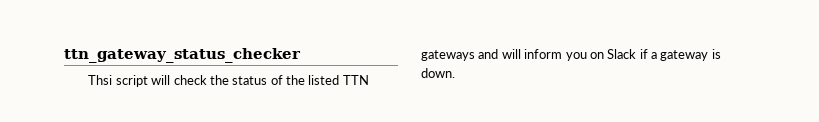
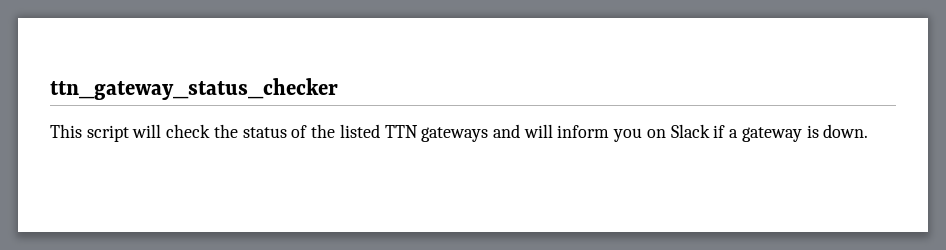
[88,75,113,85] Thsi -> [50,124,82,138] This

